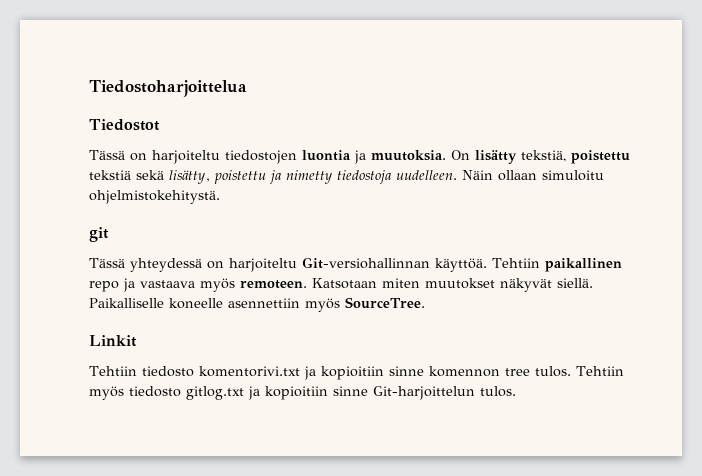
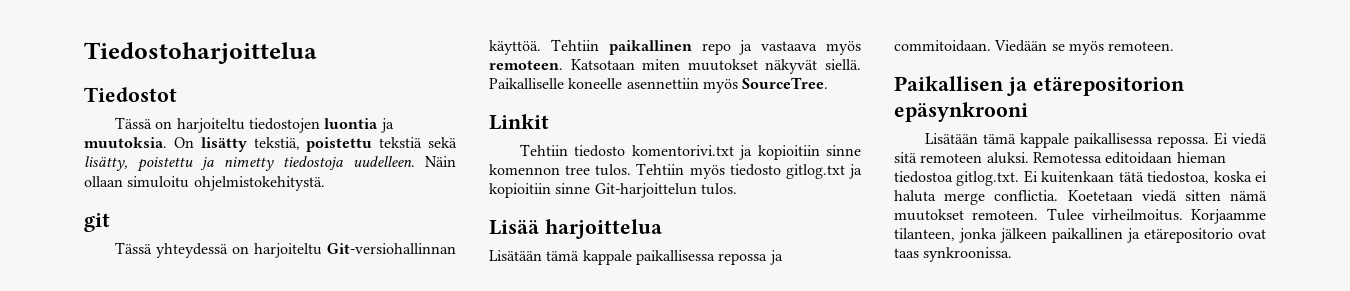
(516, 391) none -> [489,219,662,239] [489,250,783,265] [894,40,1175,55] [894,76,1185,96] [894,102,1028,122] [924,132,1267,148] [894,152,1226,164] [894,170,1267,186] [894,190,1267,205] [894,208,1266,224] [894,228,1266,243] [894,247,1013,262] // Lisää harjoittelua // Lisätään tämä kappale paikallisessa repossa ja commitoidaan. Viedään se myös remoteen. // Paikallisen ja etärepositorion epäsynkrooni // Lisätään tämä kappale paikallisessa repossa. Ei viedä sitä remoteen aluksi. Remotessa editoidaan hieman tiedostoa gitlog.txt. Ei kuitenkaan tätä tiedostoa, koska ei haluta merge conflictia. Koetetaan viedä sitten nämä muutokset remoteen. Tulee virheilmoitus. Korjaamme tilanteen, jonka jälkeen paikallinen ja etärepositorio ovat taas synkroonissa.

